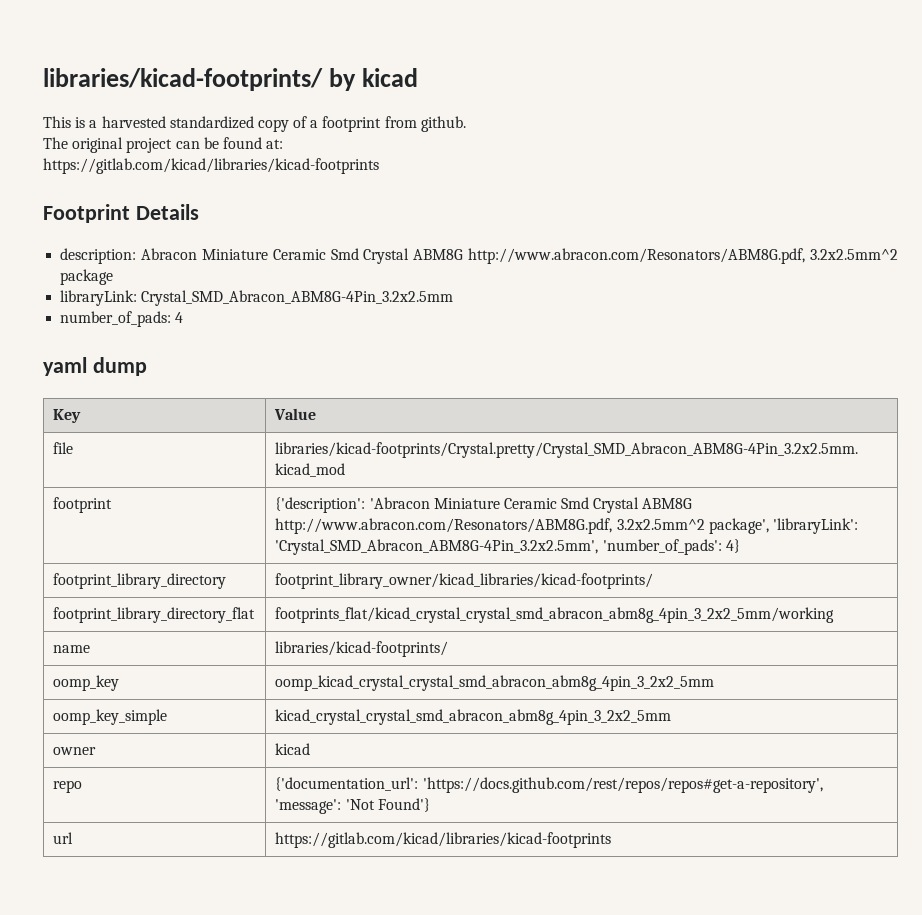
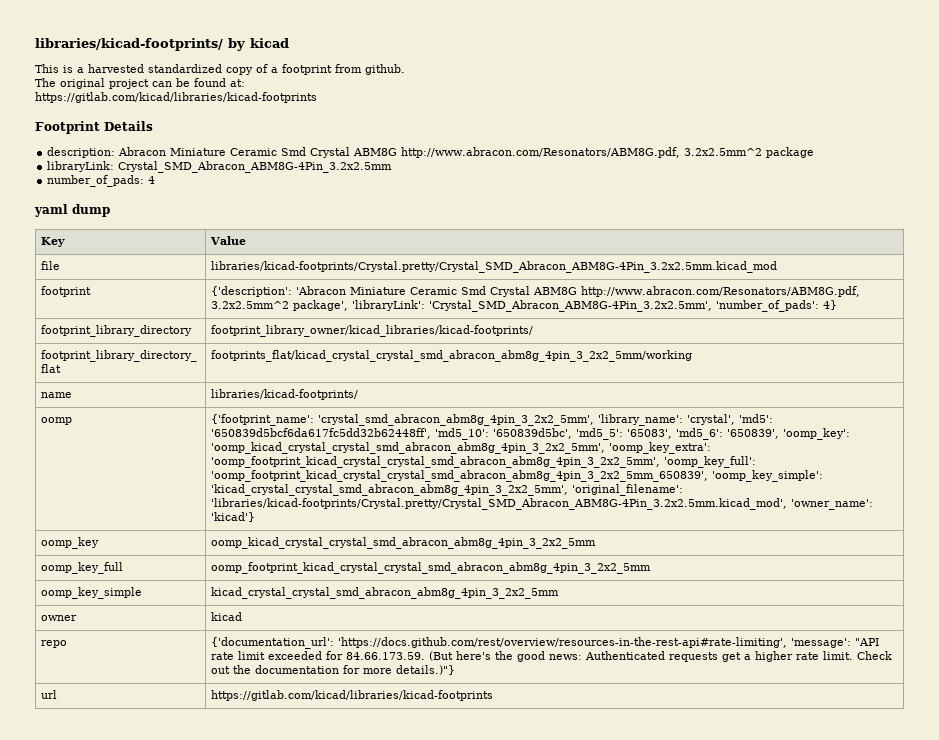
(449, 649) none -> [41,417,73,425] [211,414,774,426] [211,428,851,440] [211,442,712,454] [211,456,757,468] [211,470,824,482] [211,484,684,496] [211,498,874,510] [211,512,256,522] // oomp | {'footprint_name': 'crystal_smd_abracon_abm8g_4pin_3_2x2_5mm', 'library_name': 'crystal', 'md5': '650839d5bcf6da617fc5dd32b62448ff', 'md5_10': '650839d5bc', 'md5_5': '65083', 'md5_6': '650839', 'oomp_key': 'oomp_kicad_crystal_crystal_smd_abracon_abm8g_4pin_3_2x2_5mm', 'oomp_key_extra': 'oomp_footprint_kicad_crystal_crystal_smd_abracon_abm8g_4pin_3_2x2_5mm', 'oomp_key_full': 'oomp_footprint_kicad_crystal_crystal_smd_abracon_abm8g_4pin_3_2x2_5mm_650839', 'oomp_key_simple': 'kicad_crystal_crystal_smd_abracon_abm8g_4pin_3_2x2_5mm', 'original_filename': 'libraries/kicad-footprints/Crystal.pretty/Crystal_SMD_Abracon_ABM8G-4Pin_3.2x2.5mm.kicad_mod', 'owner_name': 'kicad'}
(715, 683) none -> [41,562,124,574] [211,562,652,574] // oomp_key_full | oomp_footprint_kicad_crystal_crystal_smd_abracon_abm8g_4pin_3_2x2_5mm
[422,777,823,793] [275,798,430,814] 'https://docs.github.com/rest/repos/repos#get-a-repository', 'message': 'Not Found'} -> [338,637,880,648] [211,651,893,662] [211,665,456,675] 'https://docs.github.com/rest/overview/resources-in-the-rest-api#rate-limiting', 'message': "API rate limit exceeded for 84.66.173.59. (But here's the good news: Authenticated requests get a higher rate limit. Check out the documentation for more details.)"}

